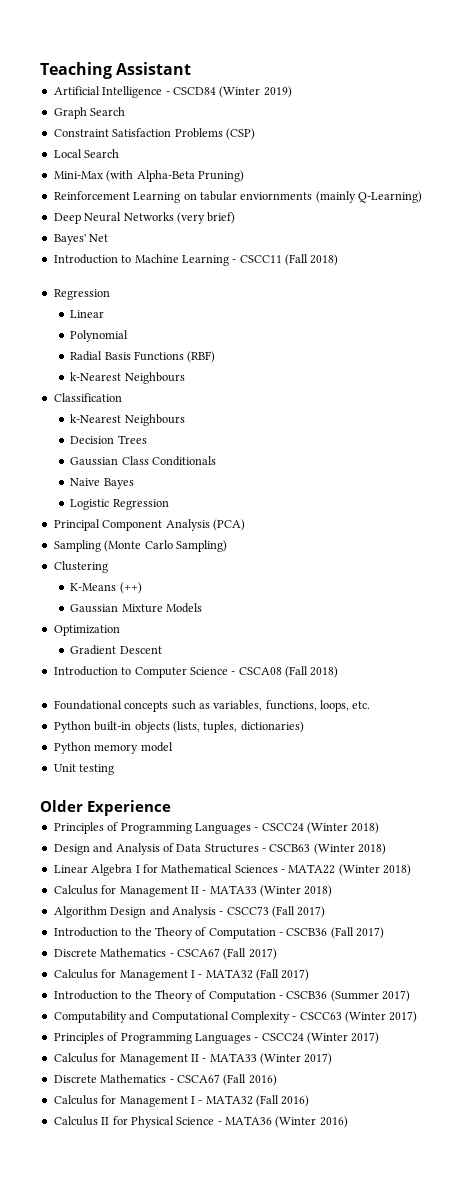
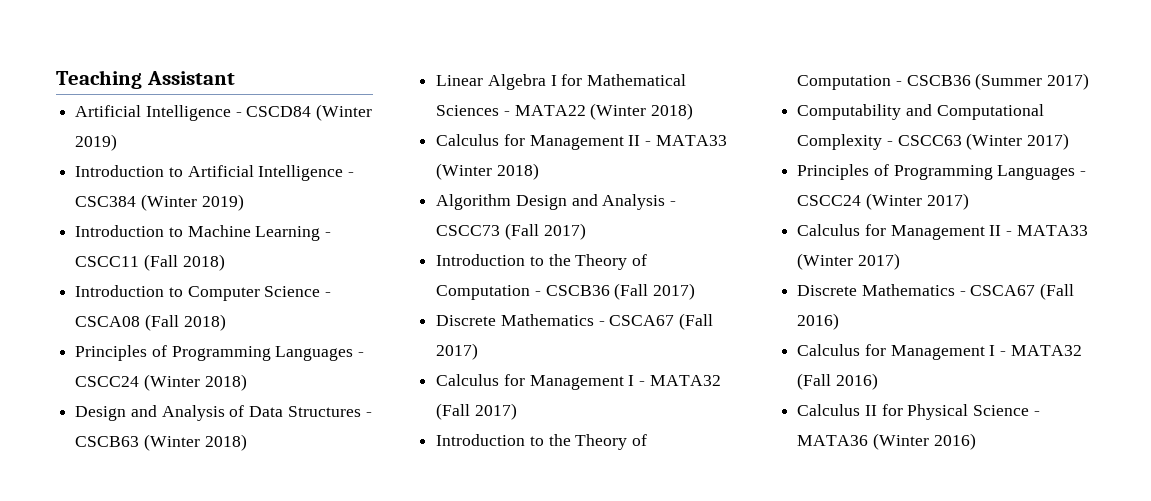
[53,107,126,119] [53,128,255,140] [53,149,120,158] [53,170,244,182] [53,191,422,203] [53,212,236,224] [53,234,109,245] Graph Search // Constraint Satisfaction Problems (CSP) // Local Search // Mini-Max (with Alpha-Beta Pruning) // Reinforcement Learning on tabular enviornments (mainly Q-Learning) // Deep Neural Networks (very brief) // Bayes' Net -> [75,165,355,181] [75,194,244,211] Introduction to Artificial Intelligence - CSC384 (Winter 2019)
[53,289,110,300] [70,310,105,318] [70,330,129,342] [70,351,216,363] [70,372,185,384] [53,393,122,402] [70,414,185,426] [70,435,147,444] [70,456,216,466] [70,478,134,489] [70,499,169,510] [53,519,245,531] [53,540,227,552] [53,561,108,573] [70,582,142,594] [70,603,202,613] [53,625,120,636] [70,645,162,655] // Regression // Linear // Polynomial // Radial Basis Functions (RBF) // k-Nearest Neighbours // Classification // k-Nearest Neighbours // Decision Trees // Gaussian Class Conditionals // Naive Bayes // Logistic Regression // Principal Component Analysis (PCA) // Sampling (Monte Carlo Sampling) // Clustering // K-Means (++) // Gaussian Mixture Models // Optimization // Gradient Descent -> (225, 262) none
[53,700,371,712] [53,721,304,733] [53,742,173,754] [53,764,115,775] [40,800,171,816] // Foundational concepts such as variables, functions, loops, etc. // Python built-in objects (lists, tuples, dictionaries) // Python memory model // Unit testing // Older Experience -> (226, 322) none

